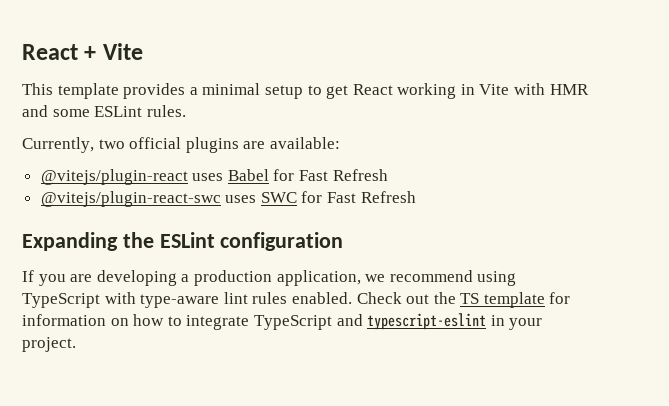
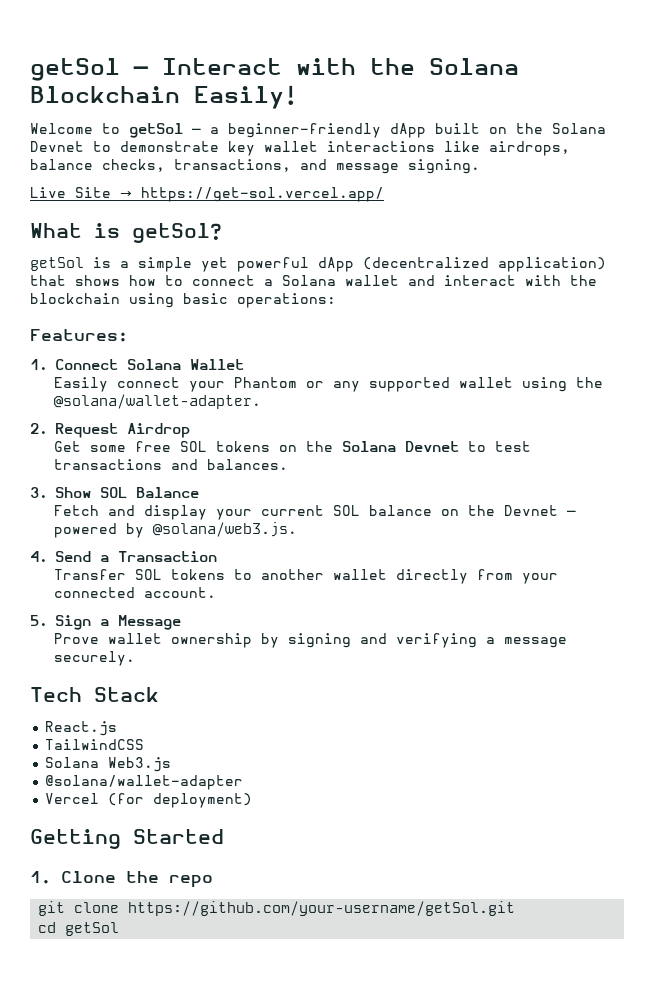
[22,43,143,60] [22,83,589,99] [22,105,186,117] [22,137,340,153] [40,169,388,185] [40,191,416,207] [22,232,344,251] [22,270,517,286] [22,292,571,308] [22,313,543,330] [22,337,76,352] React + Vite // This template provides a minimal setup to get React working in Vite with HMR and some ESLint rules. // Currently, two official plugins are available: // @vitejs/plugin-react uses Babel for Fast Refresh // @vitejs/plugin-react-swc uses SWC for Fast Refresh // Expanding the ESLint configuration // If you are developing a production application, we recommend using TypeScript with type-aware lint rules enabled. Check out the TS template for information on how to integrate TypeScript and typescript-eslint in your project. -> [30,58,519,81] [30,85,298,109] [30,123,606,138] [30,141,570,156] [30,159,480,174] [30,187,384,202] [30,223,222,243] [30,257,606,272] [30,275,597,286] [30,293,336,308] [30,329,128,342] [30,359,244,370] [53,377,603,392] [53,394,261,409] [30,423,190,438] [53,441,531,452] [53,459,288,470] [30,487,199,498] [53,505,576,520] [53,522,297,538] [30,551,217,562] [53,569,558,584] [53,587,216,598] [30,615,181,630] [53,633,567,648] [53,651,135,666] [30,687,159,702] [45,721,118,736] [45,739,145,750] [45,757,172,772] [45,775,244,790] [45,793,253,808] [30,829,224,849] [30,871,213,888] [38,901,516,916] [38,922,120,936] getSol — Interact with the Solana Blockchain Easily! // Welcome to getSol — a beginner-friendly dApp built on the Solana Devnet to demonstrate key wallet interactions like airdrops, balance checks, transactions, and message signing. // Live Site → https://get-sol.vercel.app/ // What is getSol? // getSol is a simple yet powerful dApp (decentralized application) that shows how to connect a Solana wallet and interact with the blockchain using basic operations: // Features: // 1. Connect Solana Wallet // Easily connect your Phantom or any supported wallet using the @solana/wallet-adapter. // 2. Request Airdrop // Get some free SOL tokens on the Solana Devnet to test transactions and balances. // 3. Show SOL Balance // Fetch and display your current SOL balance on the Devnet — powered by @solana/web3.js. // 4. Send a Transaction // Transfer SOL tokens to another wallet directly from your connected account. // 5. Sign a Message // Prove wallet ownership by signing and verifying a message securely. // Tech Stack // React.js // TailwindCSS // Solana Web3.js // @solana/wallet-adapter // Vercel (for deployment) // Getting Started // 1. Clone the repo // git clone https://github.com/your-username/getSol.git // cd getSol

